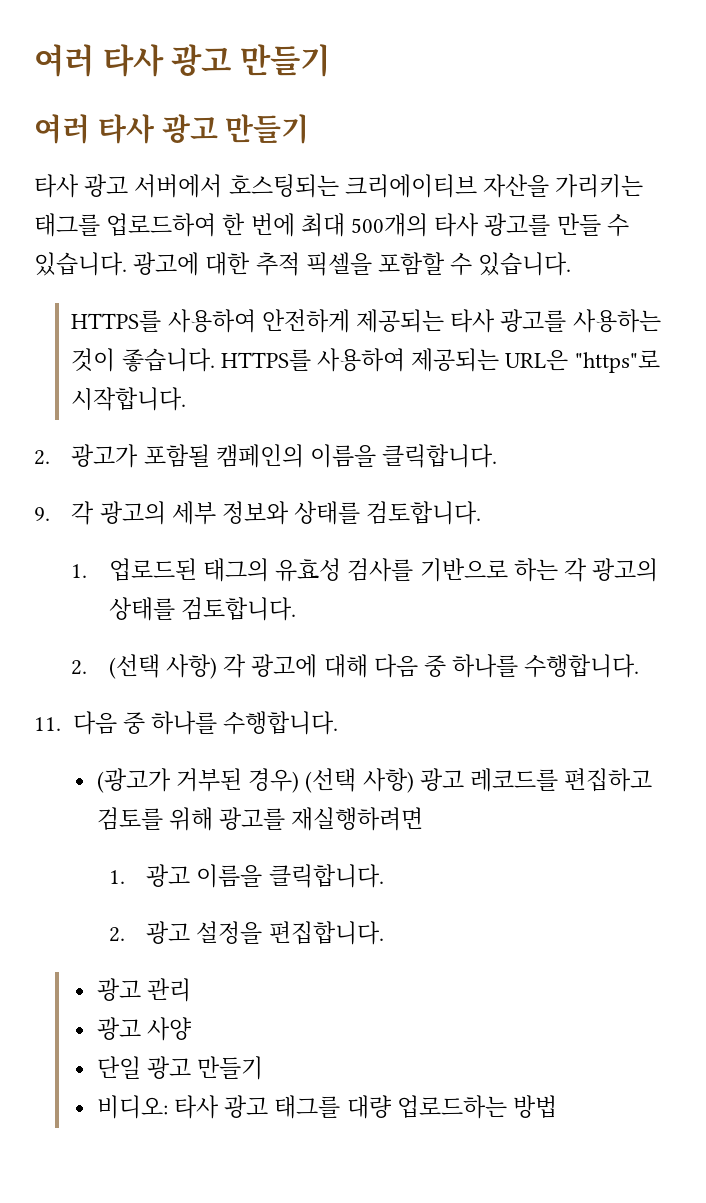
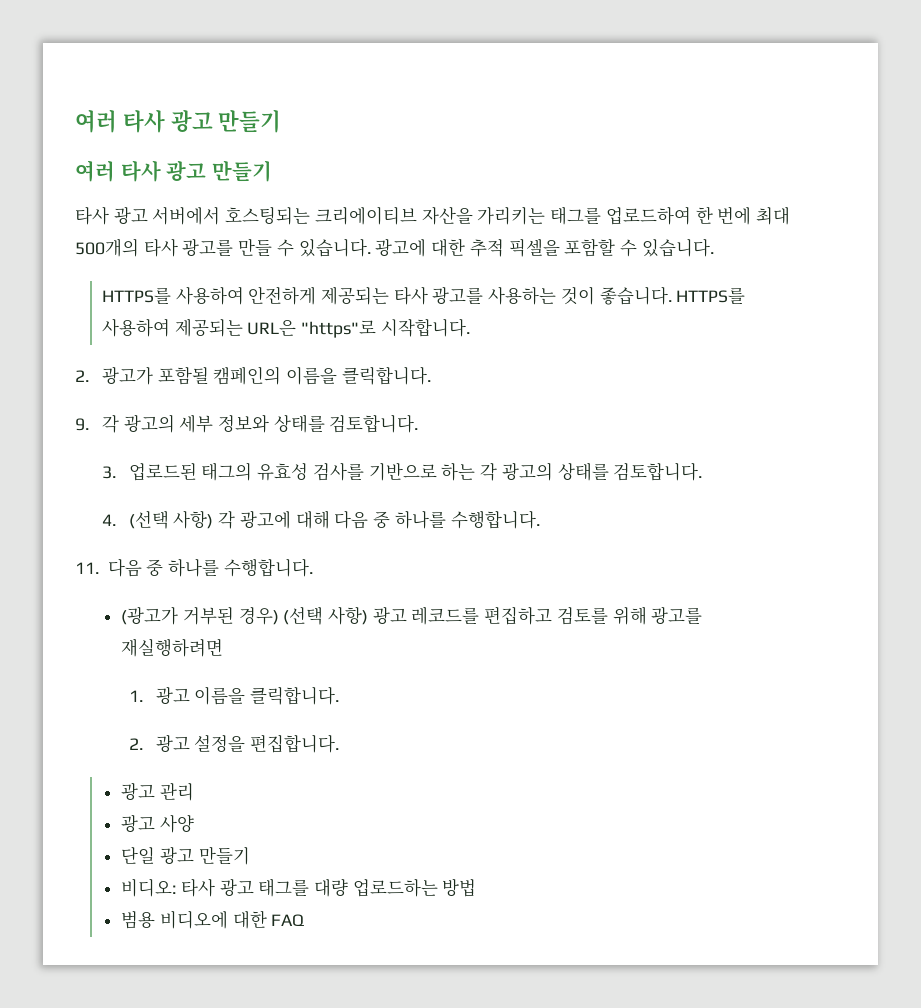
[71,564,88,578] 1. -> [101,466,116,479] 3.
[71,660,88,675] 2. -> [101,514,116,526] 4.
(557, 1106) none -> [121,910,305,929] // 범용 비디오에 대한 FAQ

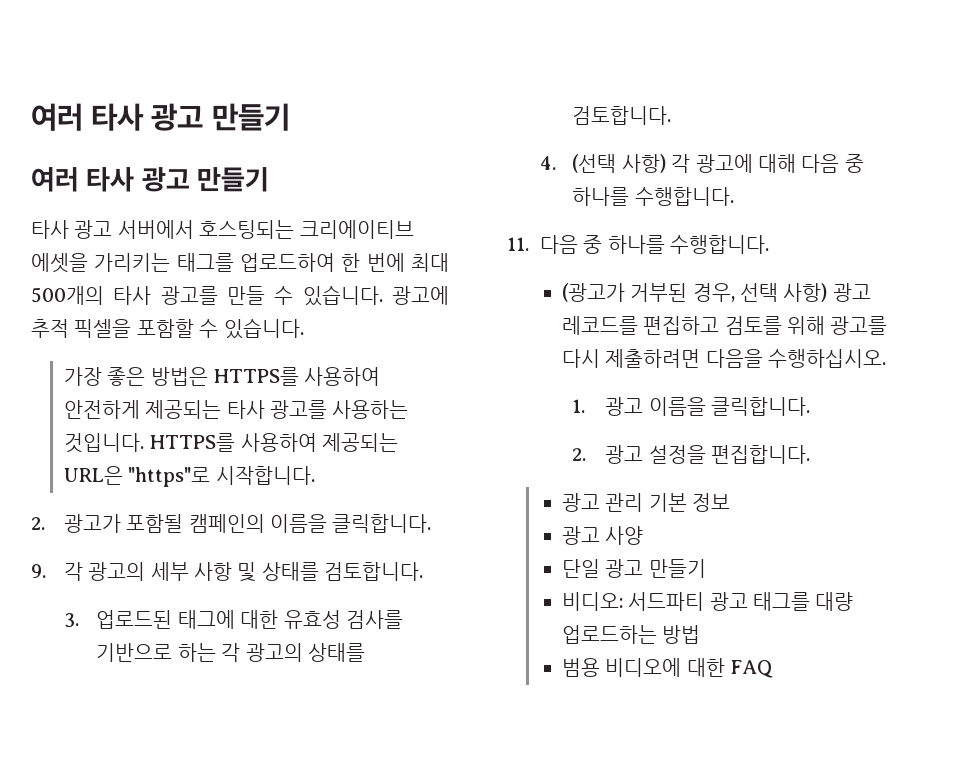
[421,206,473,225] 자산을 -> [31,253,88,273] 에셋을
[431,238,466,257] 대한 -> (449, 295) none
(714, 247) none -> [63,367,208,386] 가장 좋은 방법은
[560,286,672,305] 것이 좋습니다. -> [63,433,144,453] 것입니다.
[218,414,270,433] 정보와 -> [193,562,257,582] 사항 및
[201,462,253,481] 태그의 -> [177,610,279,629] 태그에 대한
[238,606,324,625] 경우) (선택 -> [692,283,778,302] 경우, 선택
[121,638,224,657] 재실행하려면 -> [561,349,886,368] 다시 제출하려면 다음을 수행하십시오.
(194, 792) none -> [648,493,730,512] 기본 정보
[180,878,215,897] 타사 -> [628,592,705,611] 서드파티

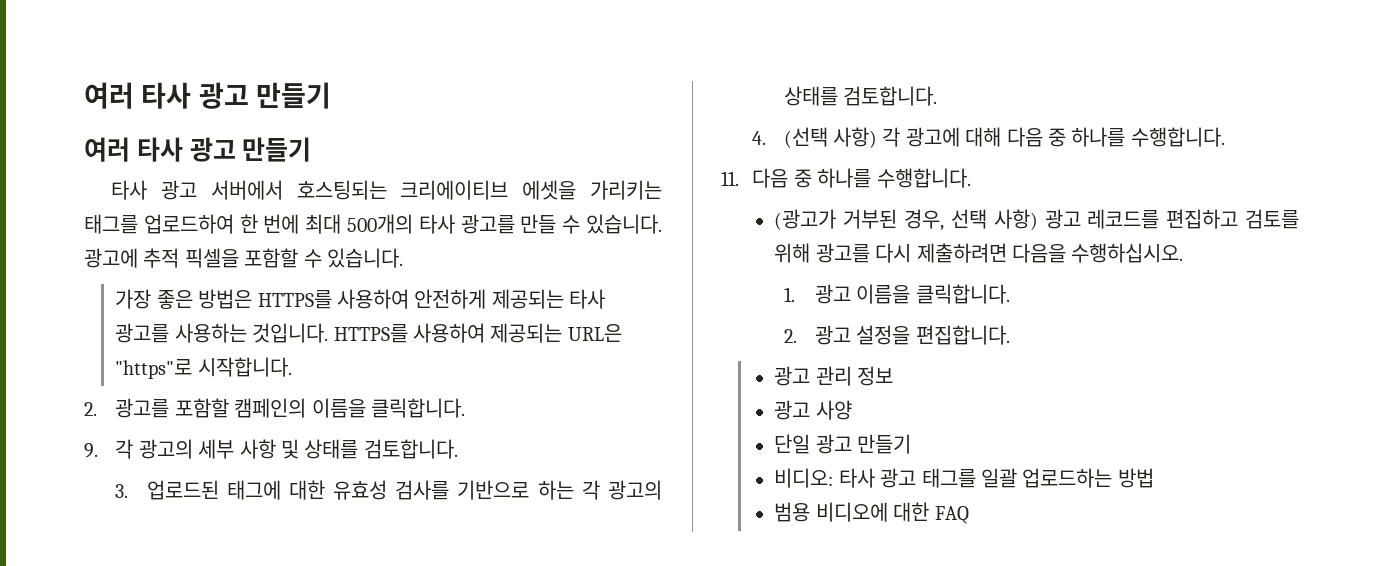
[63,514,184,533] 광고가 포함될 -> [115,398,229,418] 광고를 포함할
[648,493,687,512] 기본 -> (852, 376) none
[628,592,705,611] 서드파티 -> [838,468,875,488] 타사
[815,592,854,611] 대량 -> [980,468,1017,488] 일괄

